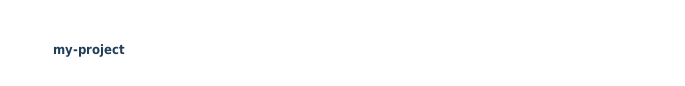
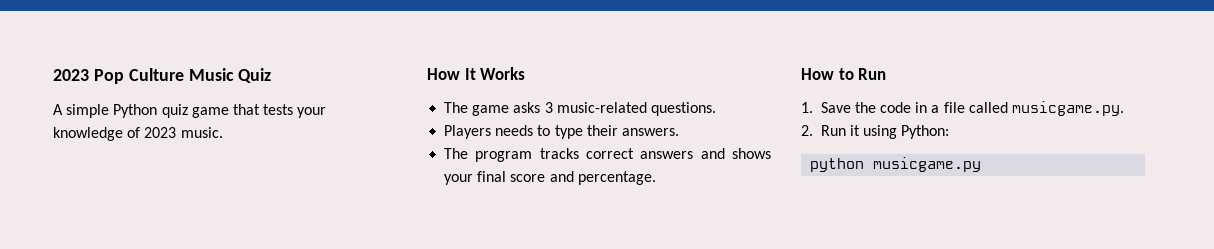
[53,44,125,57] my-project -> [53,68,272,84] [53,104,327,118] [53,127,223,141] [427,67,526,80] [444,102,716,116] [444,125,679,139] [444,148,771,162] [444,171,656,185] [801,68,887,80] [801,101,1125,116] [801,125,950,139] [810,157,982,172] 2023 Pop Culture Music Quiz // A simple Python quiz game that tests your knowledge of 2023 music. // How It Works // The game asks 3 music-related questions. // Players needs to type their answers. // The program tracks correct answers and shows your final score and percentage. // How to Run // 1. Save the code in a file called musicgame.py. // 2. Run it using Python: // python musicgame.py

